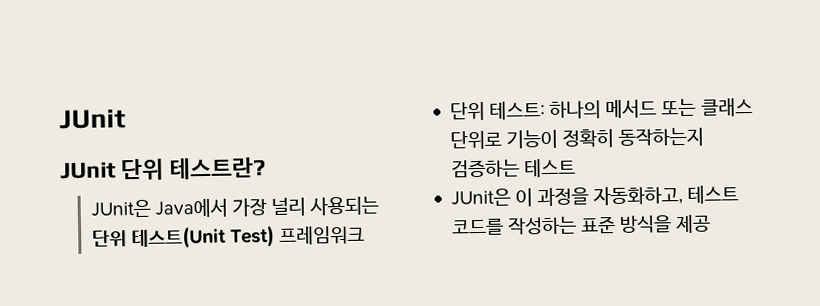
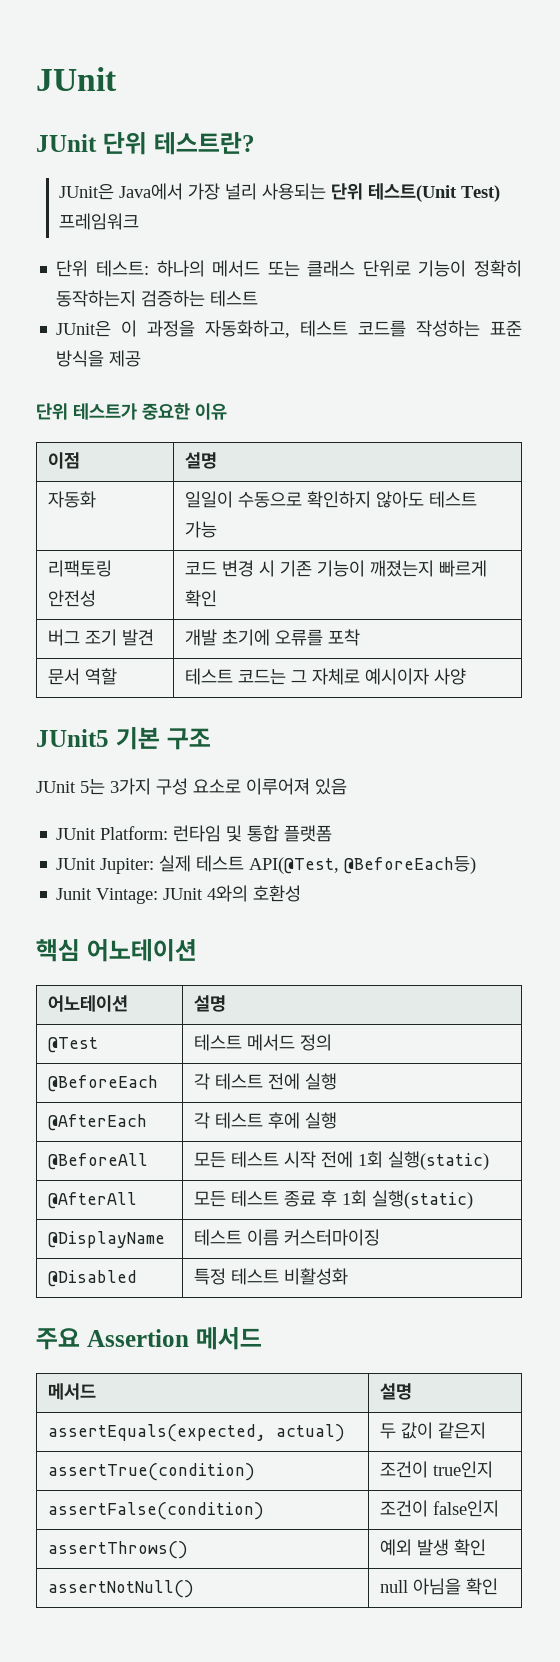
(712, 224) none -> [36,403,227,420] [47,452,80,469] [184,452,217,469] [47,491,96,508] [184,491,477,508] [184,521,217,538] [47,560,112,577] [47,590,96,607] [184,560,487,577] [184,590,217,607] [47,629,154,646] [184,629,360,646] [47,668,117,685] [184,668,466,685] [36,727,211,750] [36,778,347,795] [56,825,333,842] [56,855,477,874] [56,885,302,904] [36,939,197,962] [47,995,128,1012] [193,995,226,1012] [47,1037,98,1053] [193,1034,332,1051] [47,1075,158,1092] [193,1073,337,1090] [47,1114,147,1131] [193,1112,337,1129] [47,1153,148,1170] [193,1151,489,1170] [47,1192,137,1209] [193,1190,473,1209] [47,1231,165,1248] [193,1229,380,1246] [47,1270,137,1287] [193,1268,348,1285] [36,1327,262,1350] [47,1383,96,1400] [379,1383,412,1400] [47,1424,345,1442] [379,1422,486,1439] [47,1463,255,1481] [379,1461,493,1478] [47,1502,264,1520] [379,1500,499,1517] [47,1541,188,1559] [379,1539,486,1556] [47,1580,194,1598] [379,1578,498,1595] // 단위 테스트가 중요한 이유 // 이점 | 설명 // 자동화 | 일일이 수동으로 확인하지 않아도 테스트 가능 // 리팩토링 안전성 | 코드 변경 시 기존 기능이 깨졌는지 빠르게 확인 // 버그 조기 발견 | 개발 초기에 오류를 포착 // 문서 역할 | 테스트 코드는 그 자체로 예시이자 사양 // JUnit5 기본 구조 // JUnit 5는 3가지 구성 요소로 이루어져 있음 // JUnit Platform: 런타임 및 통합 플랫폼 // JUnit Jupiter: 실제 테스트 API(@Test, @BeforeEach등) // Junit Vintage: JUnit 4와의 호환성 // 핵심 어노테이션 // 어노테이션 | 설명 // @Test | 테스트 메서드 정의 // @BeforeEach | 각 테스트 전에 실행 // @AfterEach | 각 테스트 후에 실행 // @BeforeAll | 모든 테스트 시작 전에 1회 실행(static) // @AfterAll | 모든 테스트 종료 후 1회 실행(static) // @DisplayName | 테스트 이름 커스터마이징 // @Disabled | 특정 테스트 비활성화 // 주요 Assertion 메서드 // 메서드 | 설명 // assertEquals(expected, actual) | 두 값이 같은지 // assertTrue(condition) | 조건이 true인지 // assertFalse(condition) | 조건이 false인지 // assertThrows() | 예외 발생 확인 // assertNotNull() | null 아님을 확인

